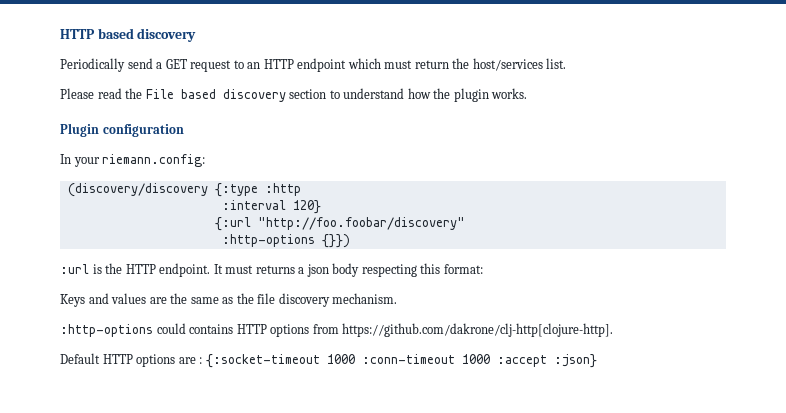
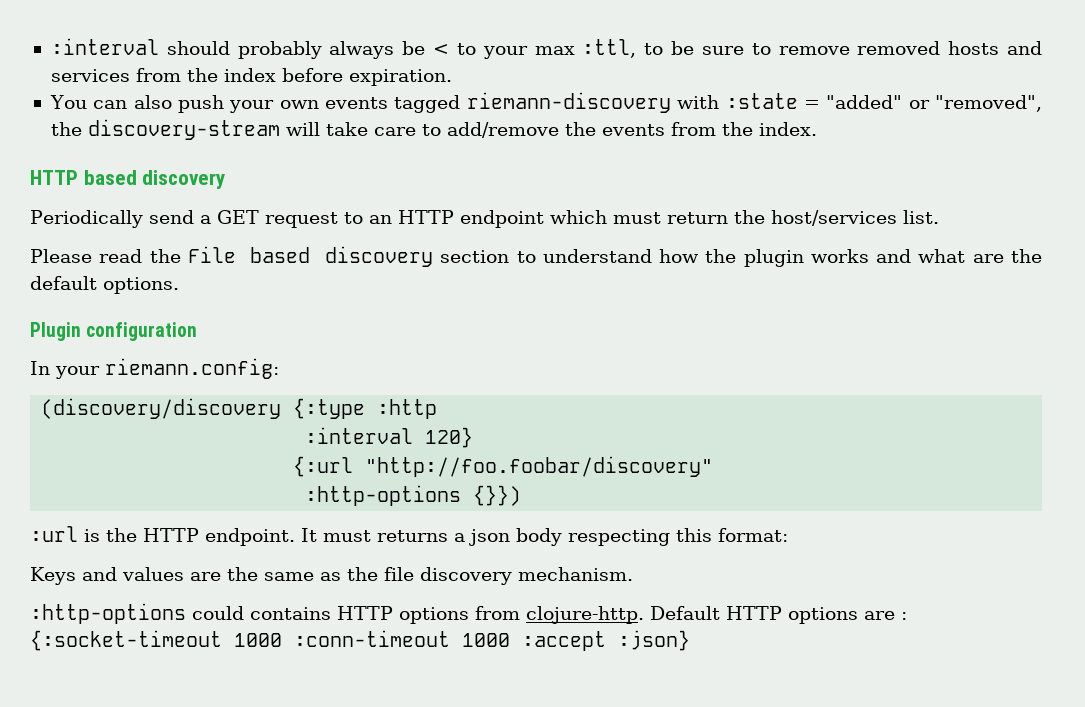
(60, 34) none -> [50,38,1043,59] [50,68,452,86] [49,92,1043,113] [50,119,817,140] :interval should probably always be < to your max :ttl, to be sure to remove removed hosts and services from the index before expiration. // You can also push your own events tagged riemann-discovery with :state = "added" or "removed", the discovery-stream will take care to add/remove the events from the index. //
[491,88,528,99] works. -> [810,249,1043,263] [30,276,179,294] works and what are the default options.
[342,323,614,337] https://github.com/dakrone/clj-http[clojure-http]. // -> [526,606,644,624] clojure-http.

